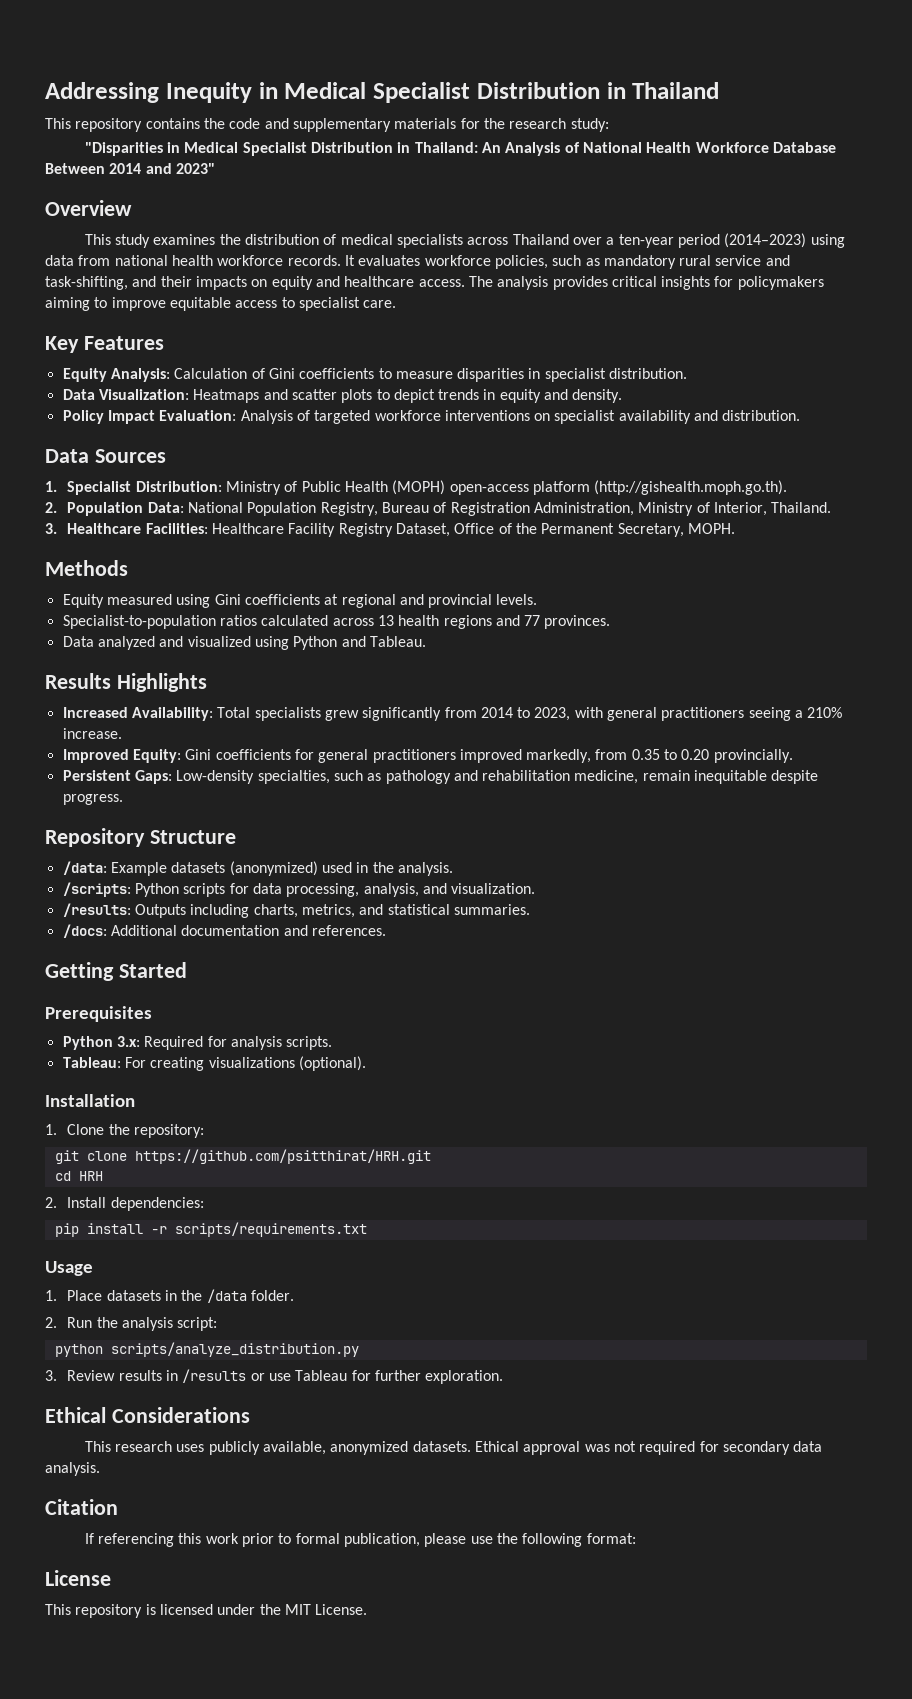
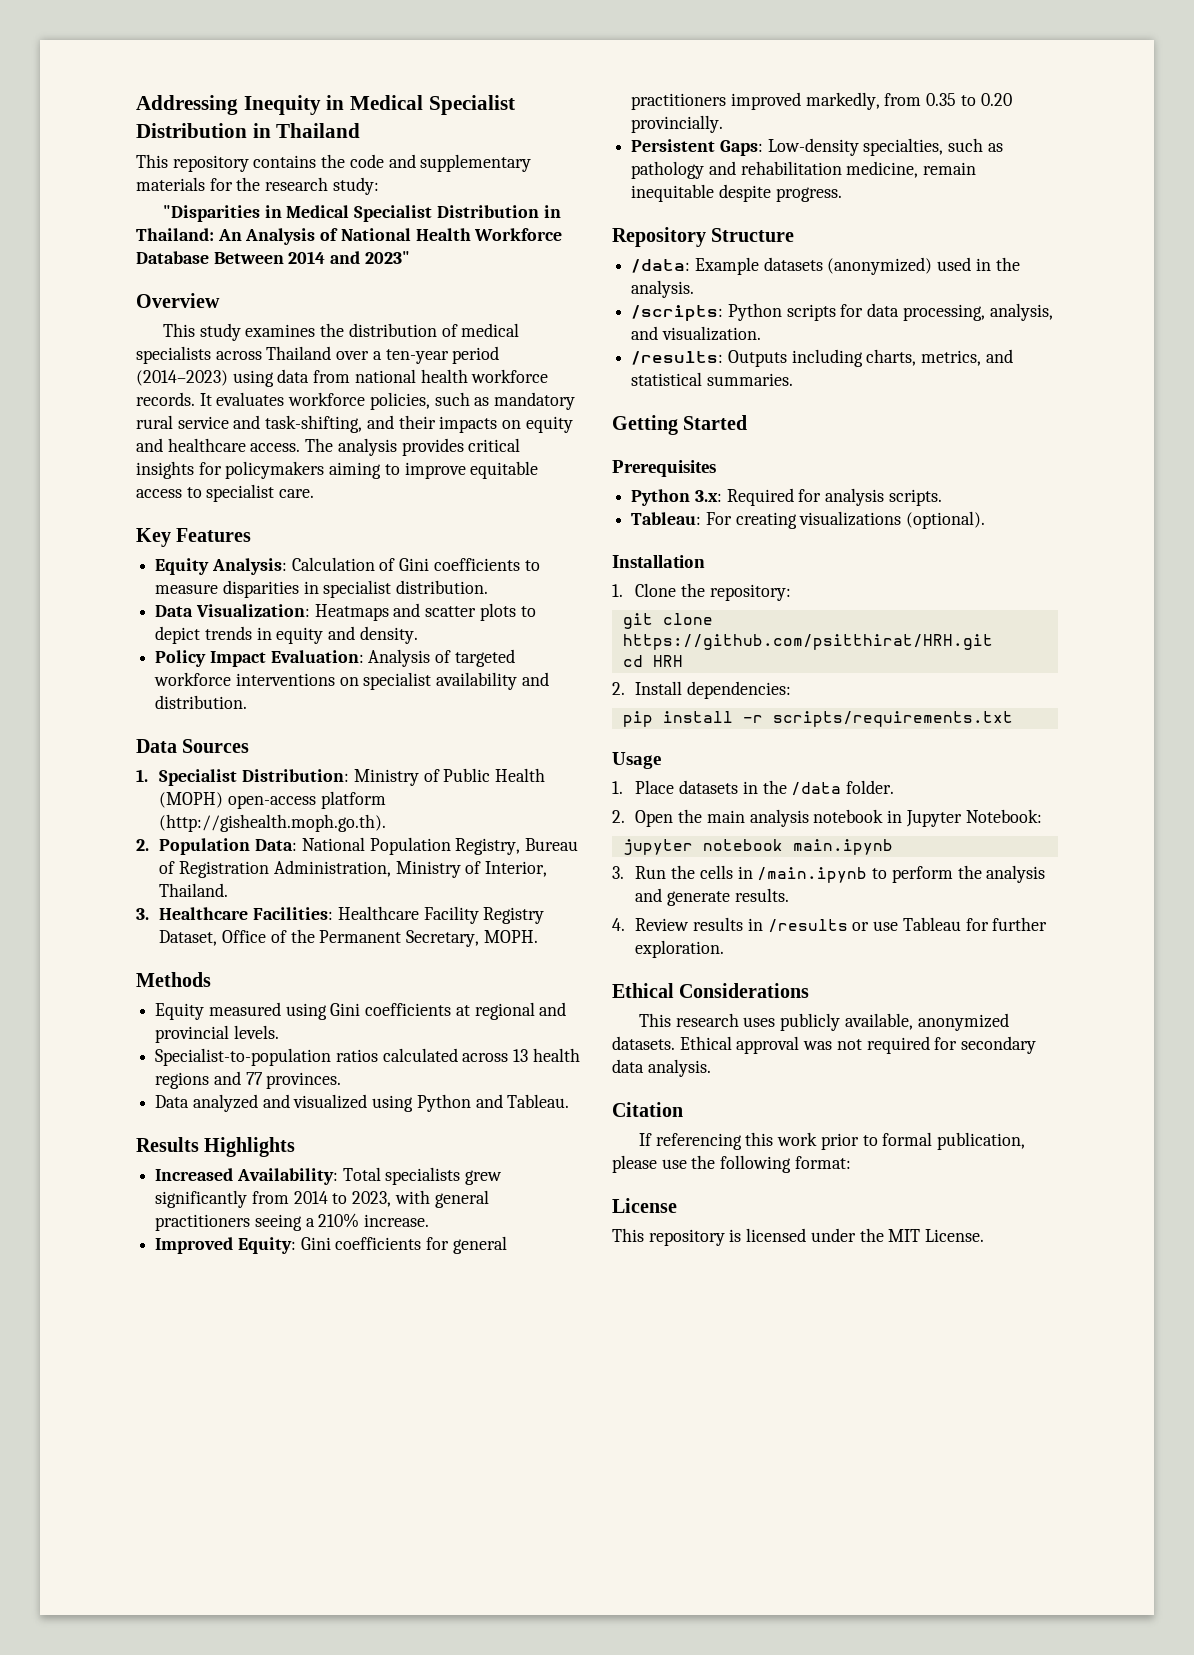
[62,924,386,938] // /docs: Additional documentation and references. -> (793, 379) none
[67,1317,218,1331] [54,1342,359,1357] [45,1370,57,1381] Run the analysis script: // python scripts/analyze_distribution.py // 3. -> [635,809,1042,827] [622,839,893,855] [612,865,1046,883] [635,888,789,906] [612,918,625,931] Open the main analysis notebook in Jupyter Notebook: // jupyter notebook main.ipynb // 3. Run the cells in /main.ipynb to perform the analysis and generate results. // 4.

